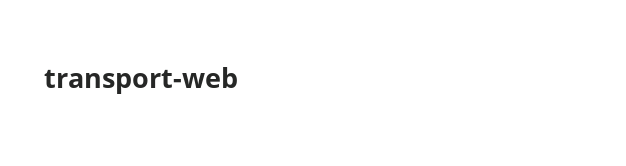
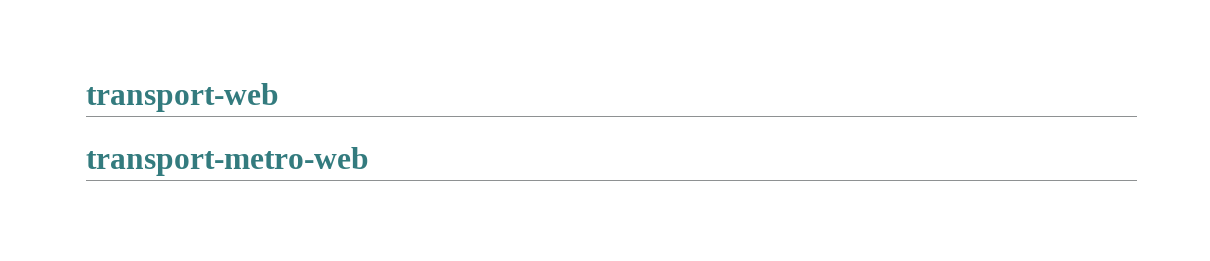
(238, 80) none -> [86,147,369,176] // transport-metro-web

